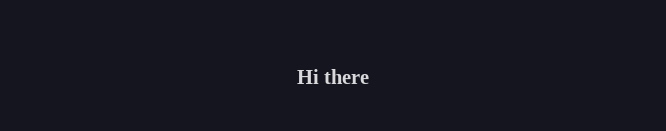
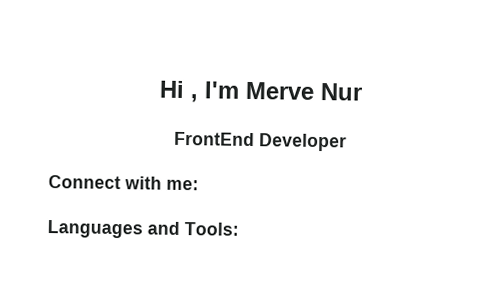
[324,69,370,84] there -> [189,81,363,103] [173,131,347,152] [48,175,199,191] [47,220,239,239] , I'm Merve Nur // FrontEnd Developer // Connect with me: // Languages and Tools:

